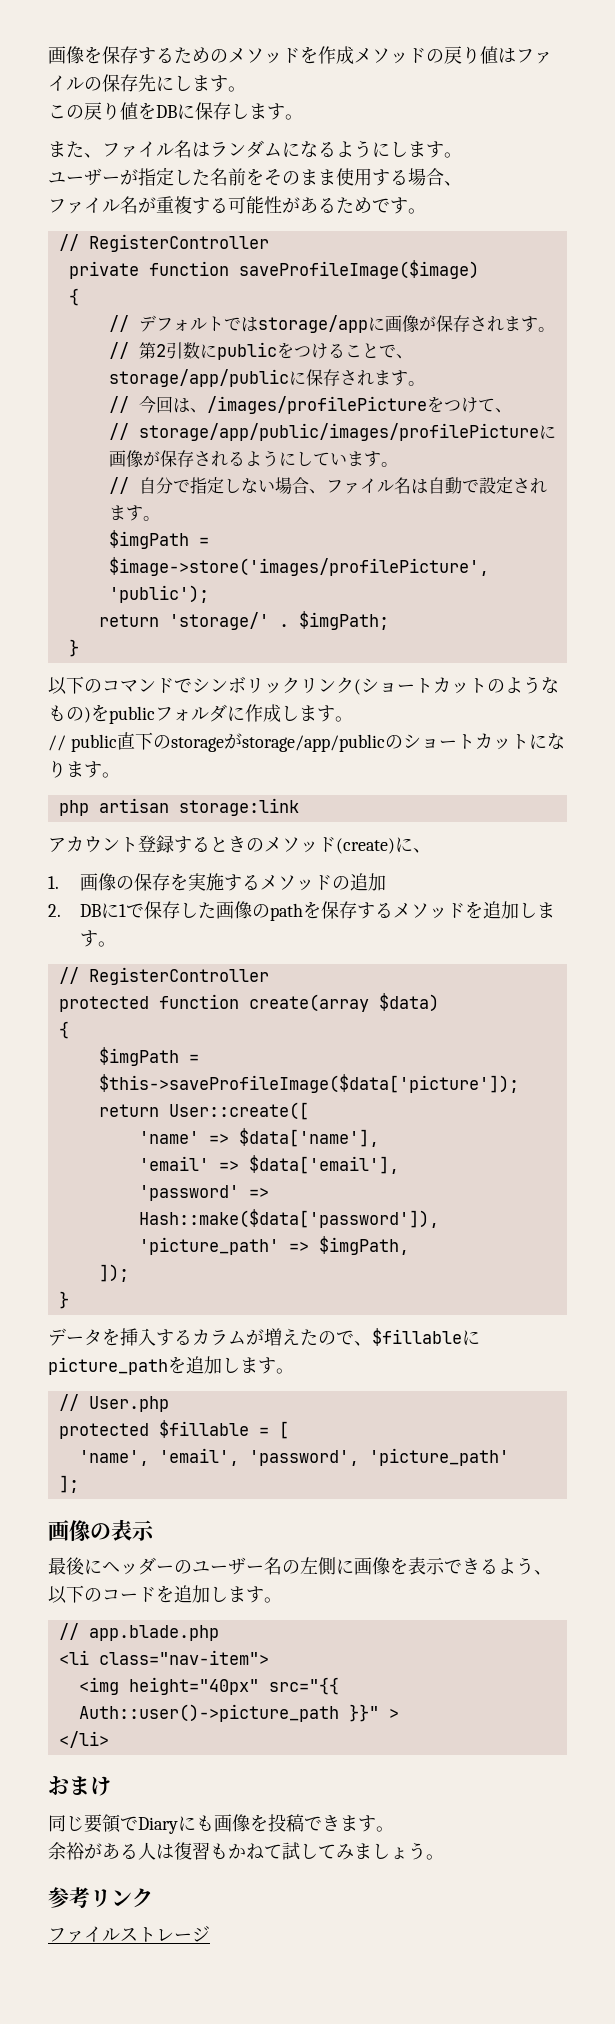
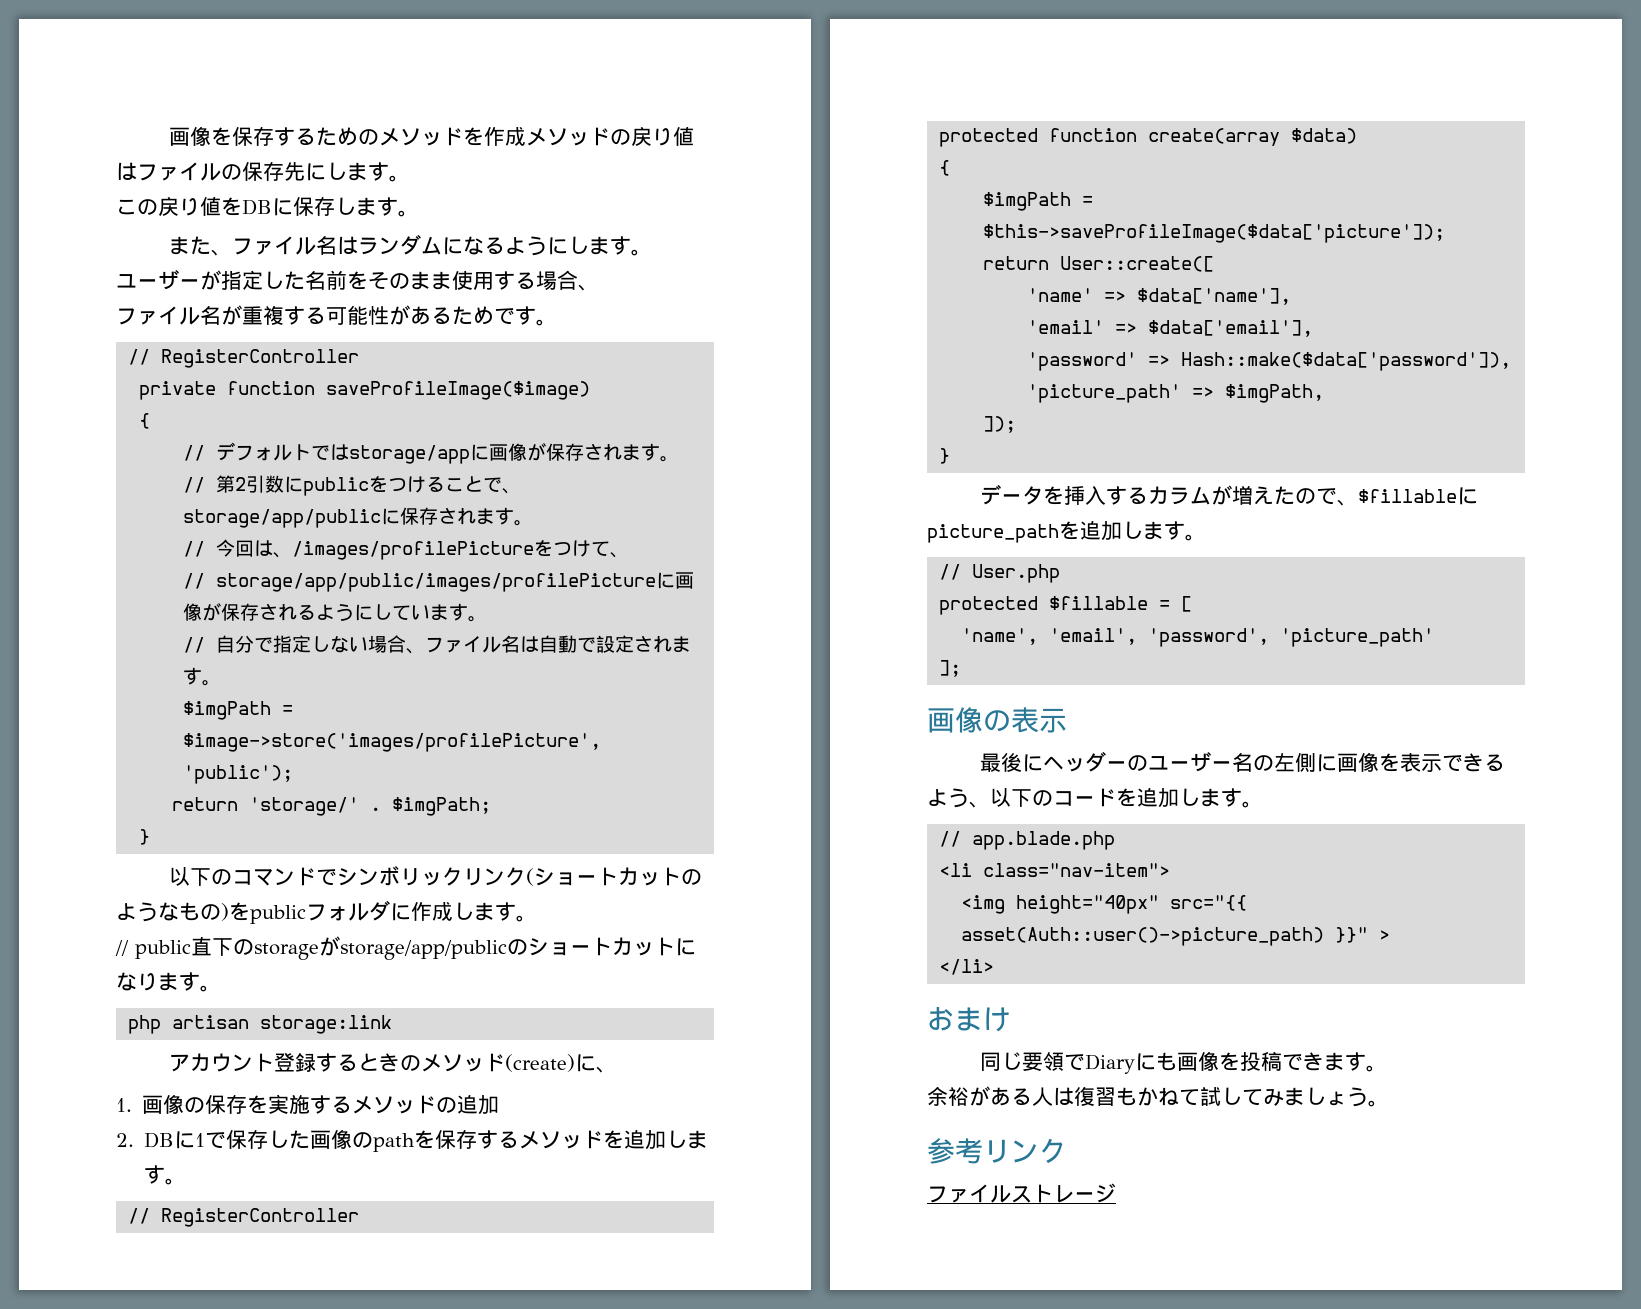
[78,1704,339,1722] Auth::user()->picture_path -> [961,927,1325,946] asset(Auth::user()->picture_path)

